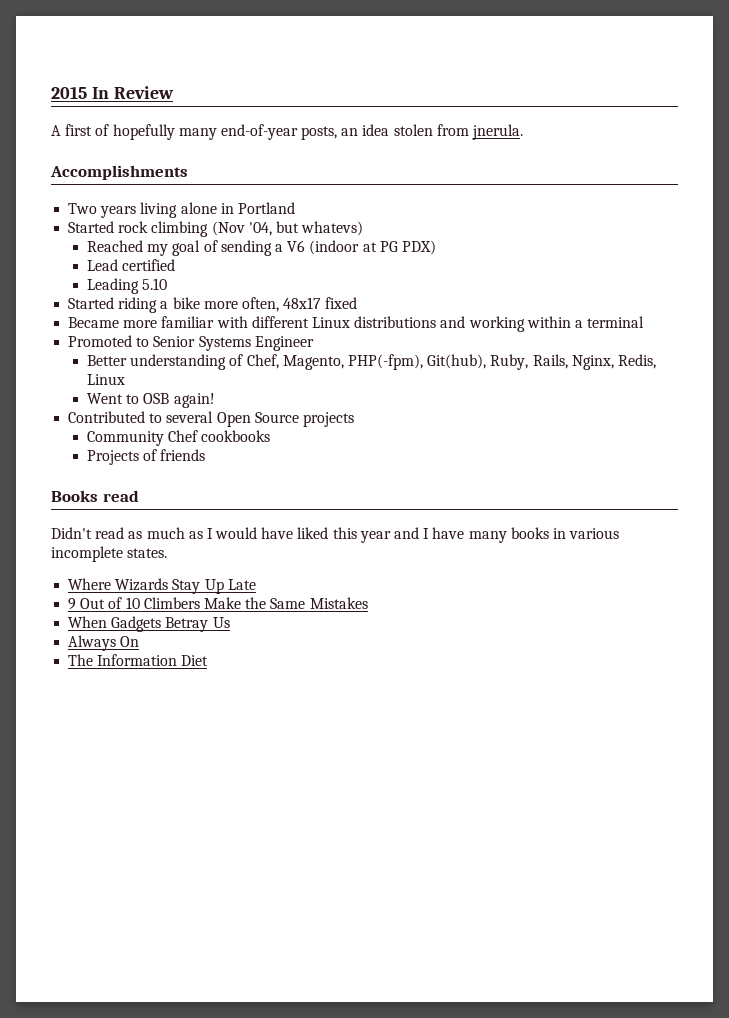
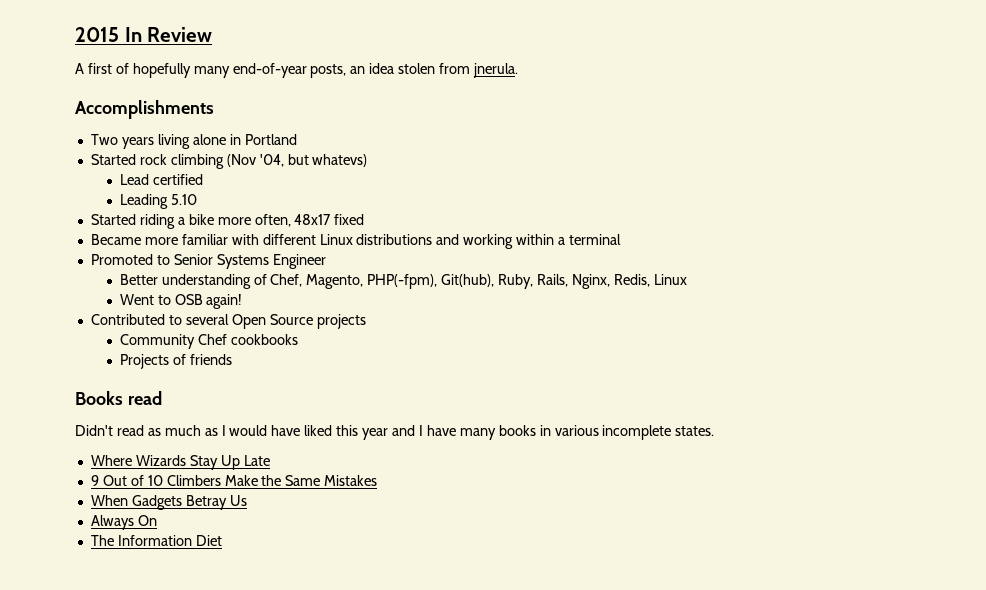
[87,240,436,256] // Reached my goal of sending a V6 (indoor at PG PDX) -> (368, 160) none

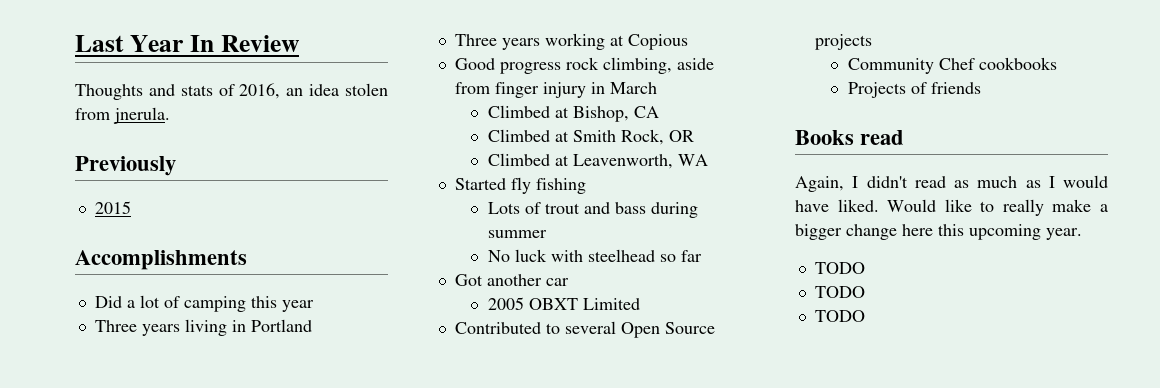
[75,27,119,42] 2015 -> [75,35,184,52] Last Year
[75,63,347,78] A first of hopefully many end-of-year posts, -> [75,83,281,100] Thoughts and stats of 2016,
(519, 70) none -> [75,156,176,176] [94,201,131,214] // Previously // 2015
[90,134,118,145] Two -> [94,295,314,312] [94,320,137,332] Did a lot of camping this year // Three
[192,134,226,145] alone -> (227, 327) none
[90,154,368,169] [119,174,203,185] [119,194,197,209] [90,214,365,229] [90,234,622,249] [90,254,326,269] [119,274,687,289] [119,294,243,309] Started rock climbing (Nov '04, but whatevs) // Lead certified // Leading 5.10 // Started riding a bike more often, 48x17 fixed // Became more familiar with different Linux distributions and working within a terminal // Promoted to Senior Systems Engineer // Better understanding of Chef, Magento, PHP(-fpm), Git(hub), Ruby, Rails, Nginx, Redis, Linux // Went to OSB again! -> [454,33,688,50] [454,57,714,74] [454,82,657,98] [487,105,659,122] [487,129,694,145] [487,153,708,169] [454,177,586,194] [487,202,698,218] [487,230,547,238] [487,249,702,262] [454,274,569,286] [487,297,640,310] Three years working at Copious // Good progress rock climbing, aside from finger injury in March // Climbed at Bishop, CA // Climbed at Smith Rock, OR // Climbed at Leavenworth, WA // Started fly fishing // Lots of trout and bass during summer // No luck with steelhead so far // Got another car // 2005 OBXT Limited
[75,425,113,436] Didn't -> [795,176,908,192] Again, I didn't
[304,425,715,440] [90,455,270,470] [90,475,378,486] [90,495,247,510] [90,515,157,530] [90,535,222,546] liked this year and I have many books in various incomplete states. // Where Wizards Stay Up Late // 9 Out of 10 Climbers Make the Same Mistakes // When Gadgets Betray Us // Always On // The Information Diet -> [837,199,1108,216] [795,224,1082,240] [814,262,865,274] [814,286,865,298] [814,310,865,322] liked. Would like to really make a bigger change here this upcoming year. // TODO // TODO // TODO

